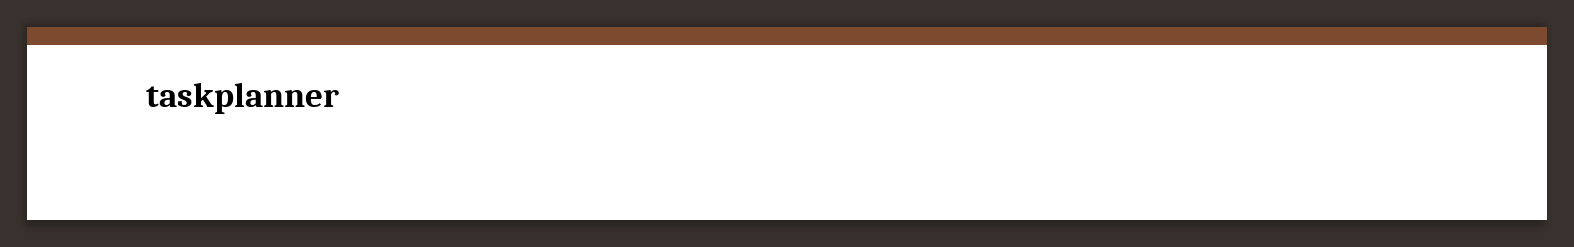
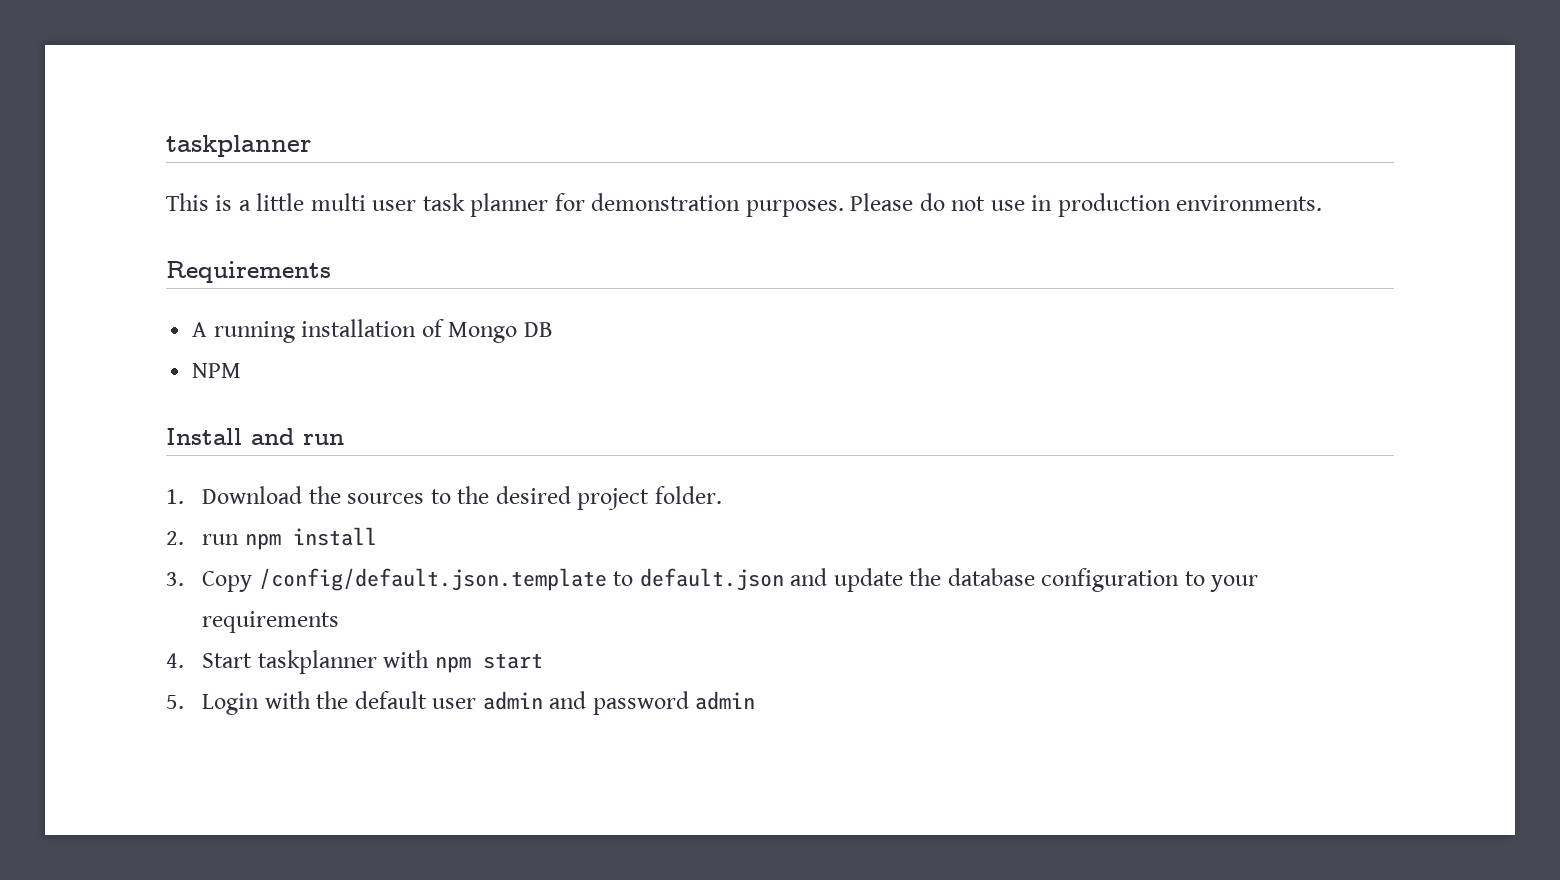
[146,82,339,114] taskplanner -> [166,135,311,157] [166,193,1323,217] [166,261,331,283] [192,319,553,343] [192,363,242,378] [166,428,344,445] [166,486,722,510] [166,527,377,550] [166,568,1259,592] [202,611,340,633] [166,650,543,674] [166,691,756,715] taskplanner // This is a little multi user task planner for demonstration purposes. Please do not use in production environments. // Requirements // A running installation of Mongo DB // NPM // Install and run // 1. Download the sources to the desired project folder. // 2. run npm install // 3. Copy /config/default.json.template to default.json and update the database configuration to your requirements // 4. Start taskplanner with npm start // 5. Login with the default user admin and password admin

